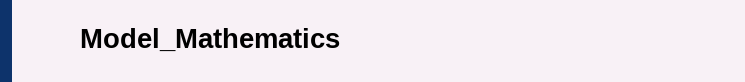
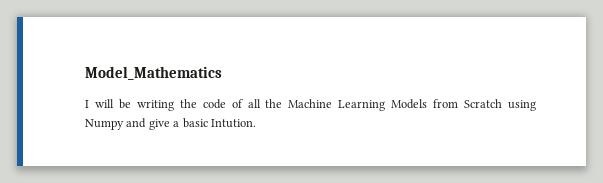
(340, 40) none -> [85,99,536,111] [85,118,256,130] // I will be writing the code of all the Machine Learning Models from Scratch using Numpy and give a basic Intution.

